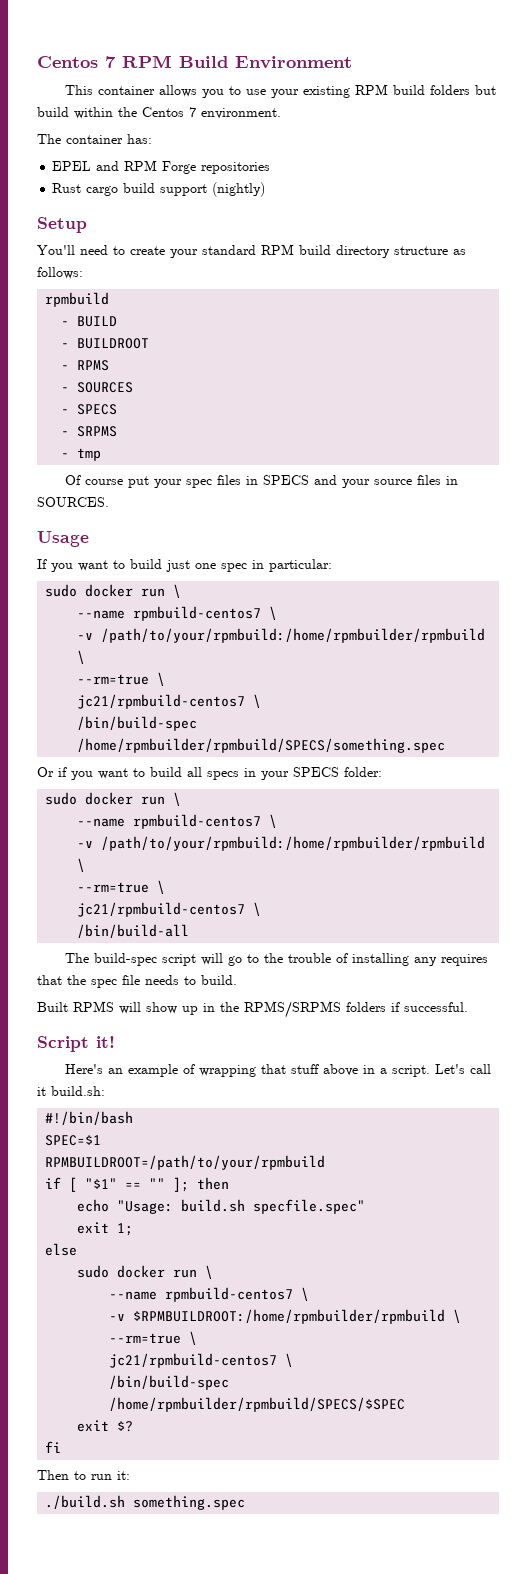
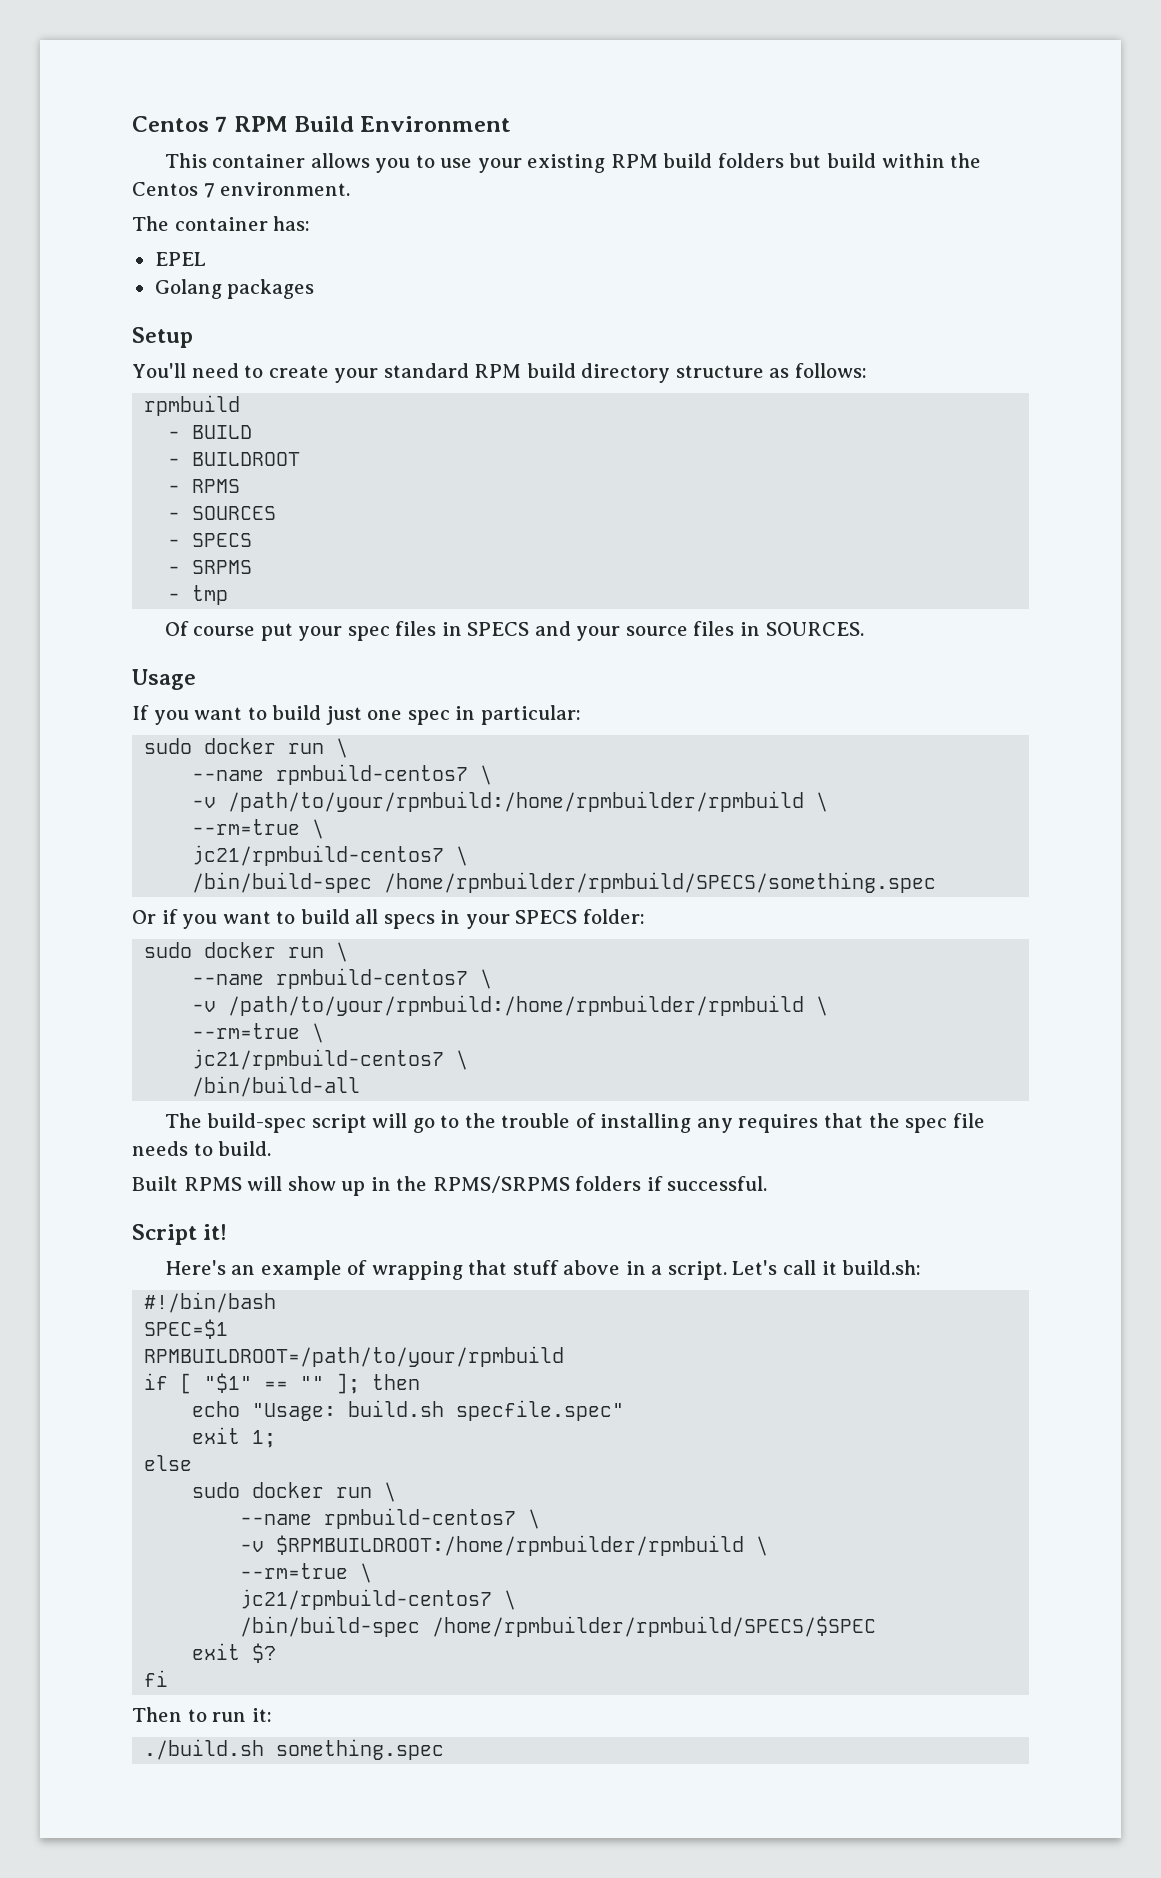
[96,160,271,174] [52,182,266,197] and RPM Forge repositories // Rust cargo build support (nightly) -> [154,279,315,299] // Golang packages

